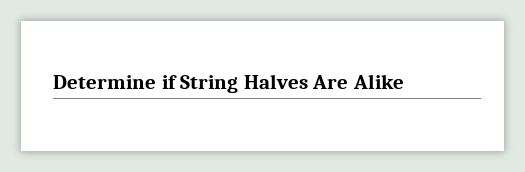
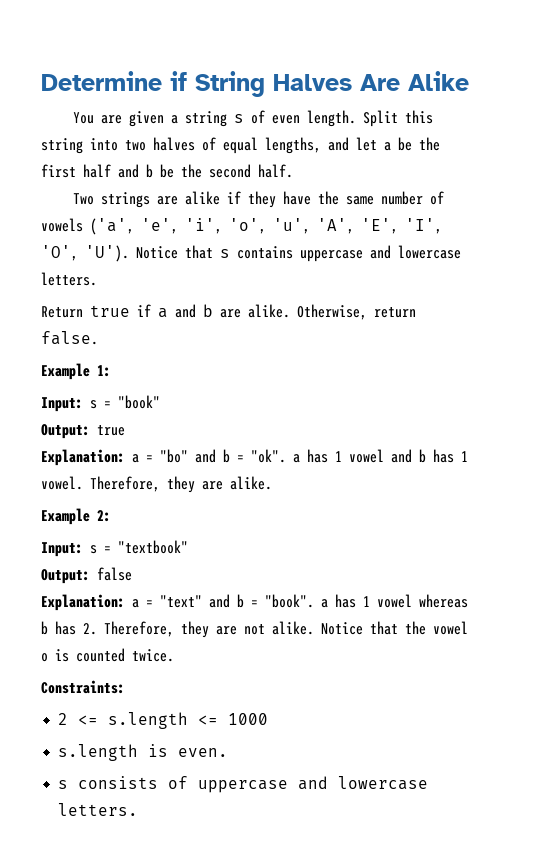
(404, 81) none -> [73,110,434,127] [41,137,440,154] [41,164,293,178] [73,191,445,208] [41,218,442,235] [41,245,461,262] [41,272,97,286] [41,304,416,320] [41,331,98,345] [41,363,111,380] [41,395,160,412] [41,424,125,439] [41,449,468,466] [41,476,272,493] [41,508,111,525] [41,540,188,557] [41,567,132,584] [41,594,468,611] [41,621,468,638] [41,648,174,662] [41,680,125,694] [58,712,269,729] [58,744,229,761] [58,776,429,793] [58,803,139,816] // You are given a string s of even length. Split this string into two halves of equal lengths, and let a be the first half and b be the second half. // Two strings are alike if they have the same number of vowels ('a', 'e', 'i', 'o', 'u', 'A', 'E', 'I', 'O', 'U'). Notice that s contains uppercase and lowercase letters. // Return true if a and b are alike. Otherwise, return false. // Example 1: // Input: s = "book" // Output: true // Explanation: a = "bo" and b = "ok". a has 1 vowel and b has 1 vowel. Therefore, they are alike. // Example 2: // Input: s = "textbook" // Output: false // Explanation: a = "text" and b = "book". a has 1 vowel whereas b has 2. Therefore, they are not alike. Notice that the vowel o is counted twice. // Constraints: // 2 <= s.length <= 1000 // s.length is even. // s consists of uppercase and lowercase letters.

